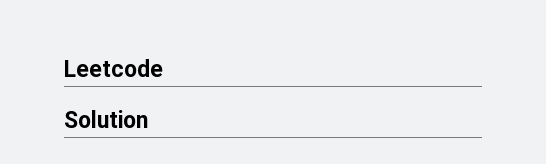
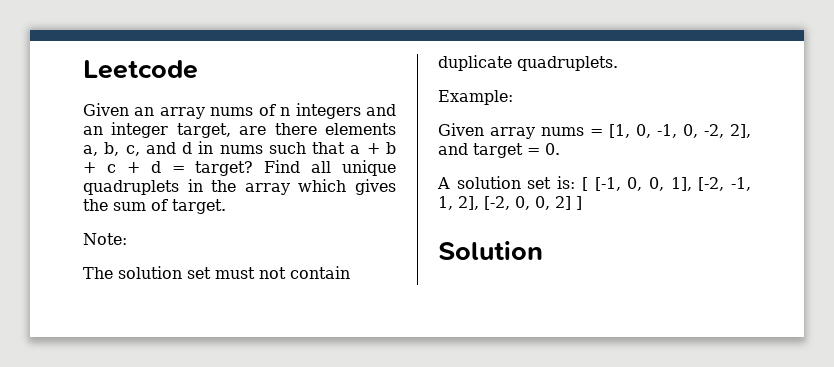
(163, 68) none -> [83,103,396,119] [83,122,396,138] [83,141,396,156] [83,160,396,176] [83,179,396,195] [83,199,226,214] [83,233,127,245] [83,266,350,279] [438,55,618,71] [438,90,513,105] [438,123,751,139] [438,143,560,158] [437,176,751,191] [438,196,582,210] // Given an array nums of n integers and an integer target, are there elements a, b, c, and d in nums such that a + b + c + d = target? Find all unique quadruplets in the array which gives the sum of target. // Note: // The solution set must not contain duplicate quadruplets. // Example: // Given array nums = [1, 0, -1, 0, -2, 2], and target = 0. // A solution set is: [ [-1, 0, 0, 1], [-2, -1, 1, 2], [-2, 0, 0, 2] ]

